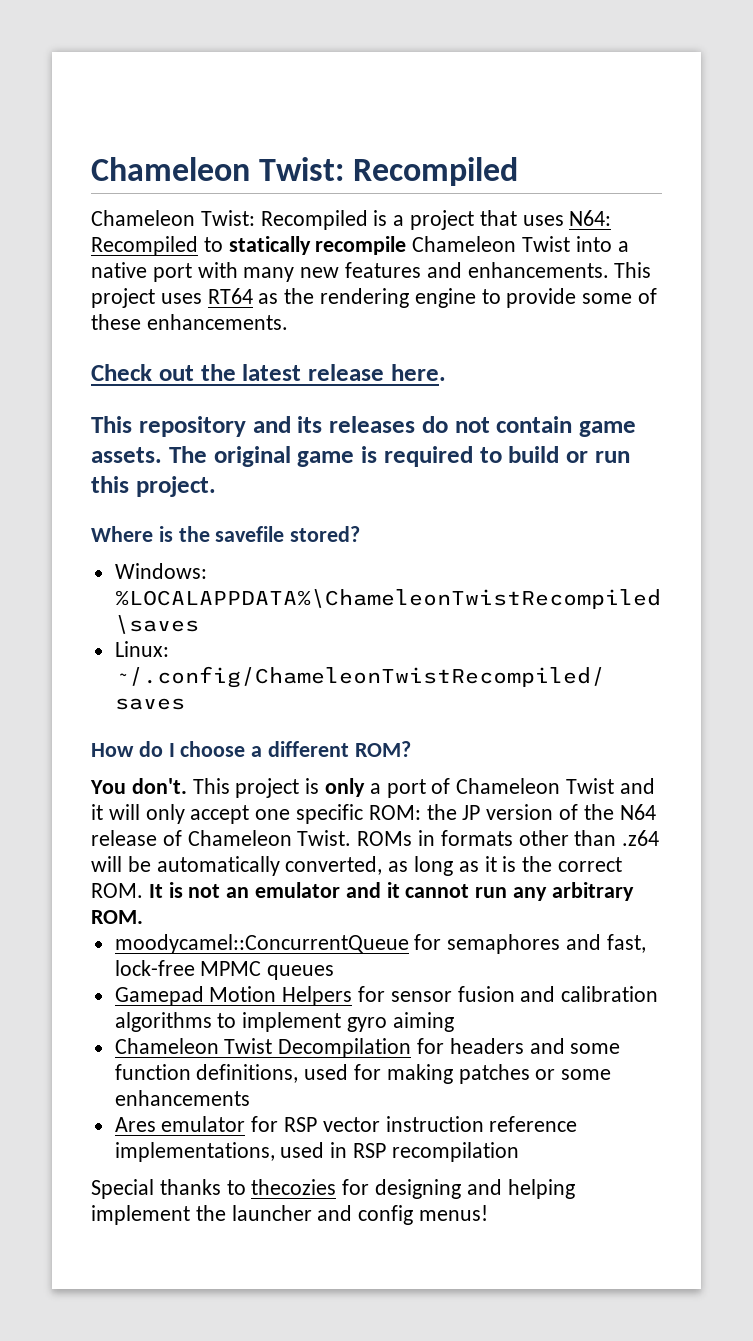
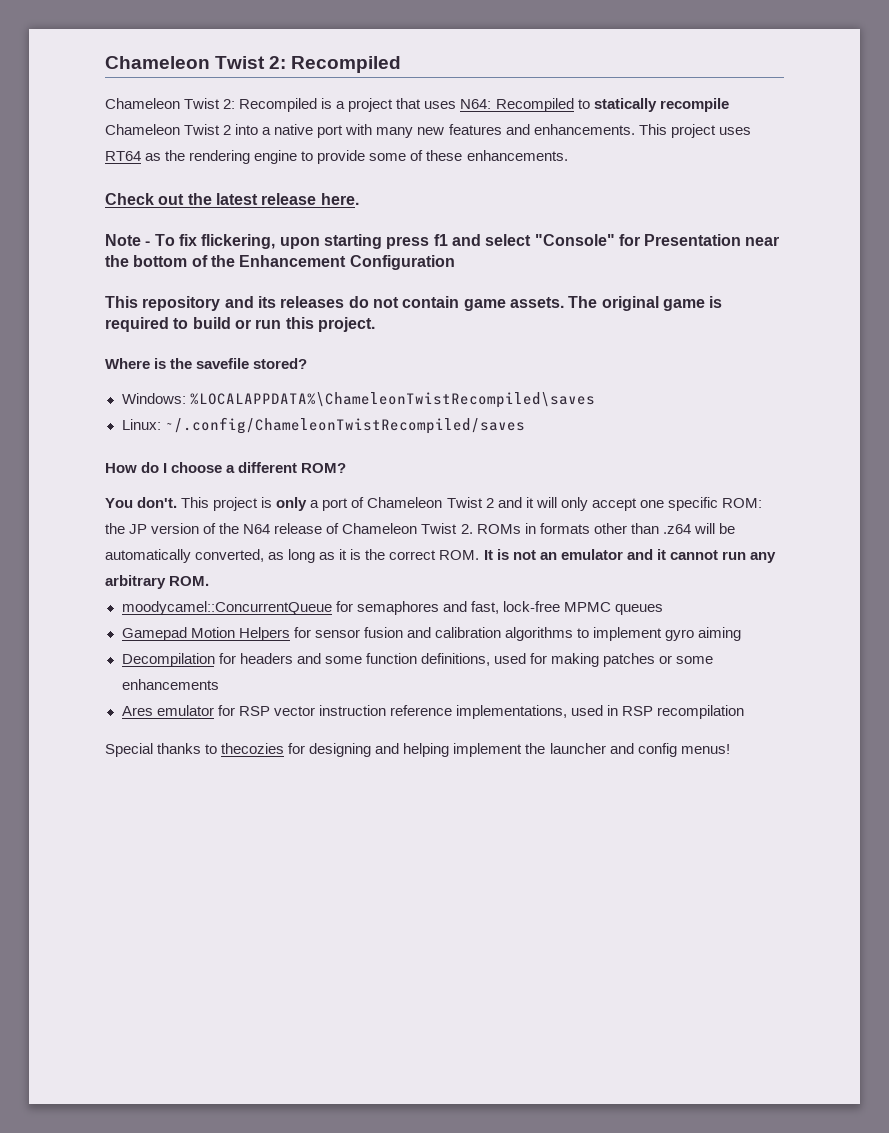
[91,157,345,181] Chameleon Twist: -> [105,56,287,69] Chameleon Twist 2:
[200,210,255,226] Twist: -> [184,98,236,109] Twist 2:
(571, 244) none -> [223,125,232,135] 2
(446, 372) none -> [105,234,780,249] [105,255,455,270] // Note - To fix flickering, upon starting press f1 and select "Console" for Presentation near the bottom of the Enhancement Configuration
(615, 786) none -> [485,498,494,508] 2
[297,830,352,846] Twist. -> [421,523,473,534] Twist 2.
[114,1038,273,1054] Chameleon Twist -> (742, 634) none

